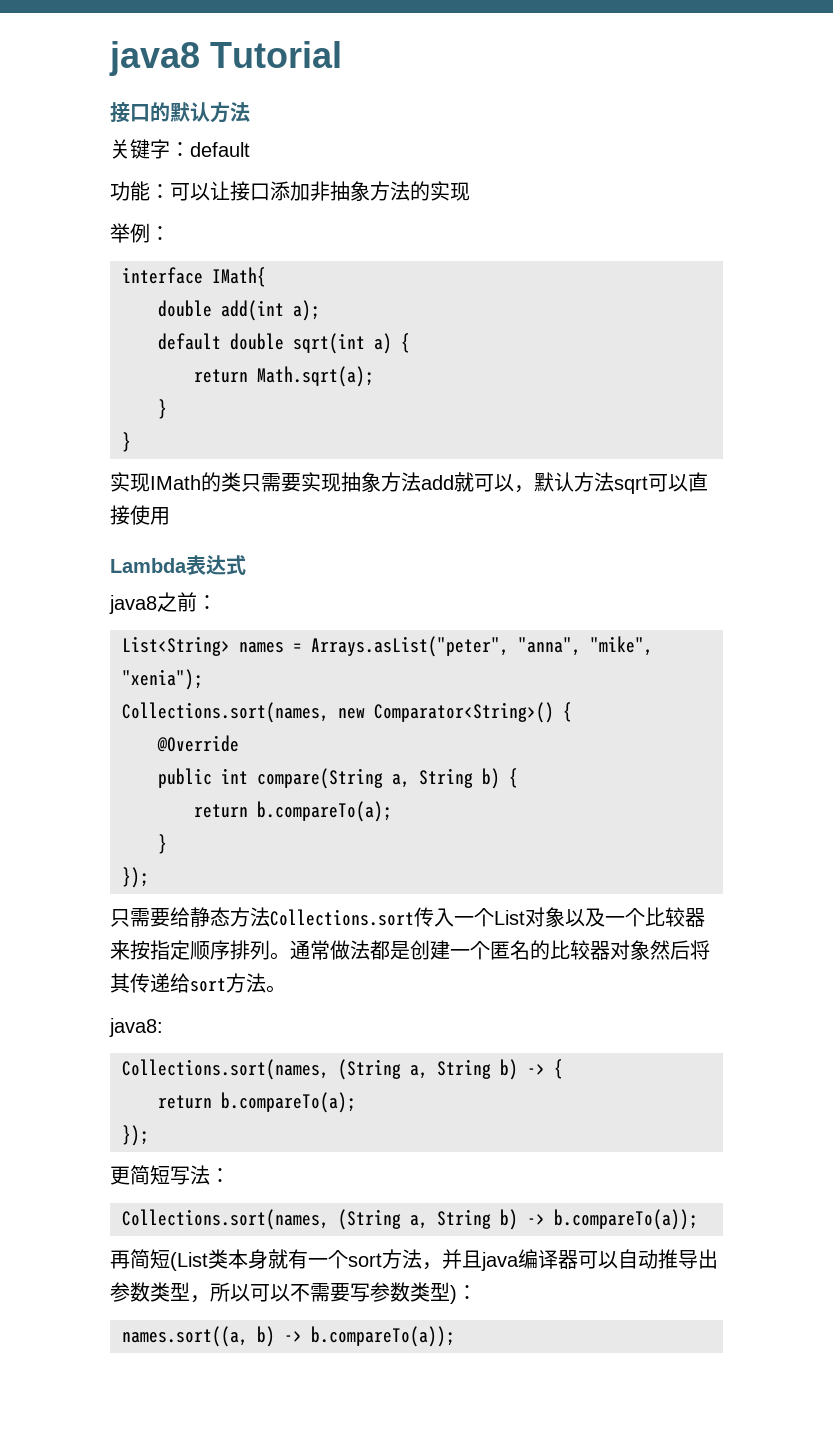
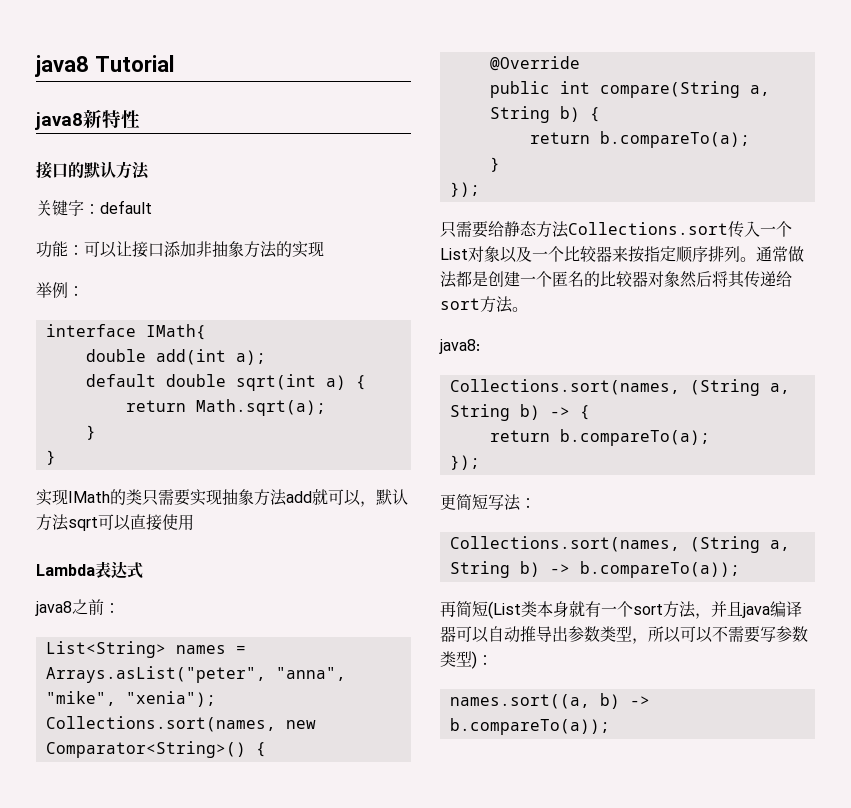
(342, 54) none -> [35,109,140,130] // java8新特性

